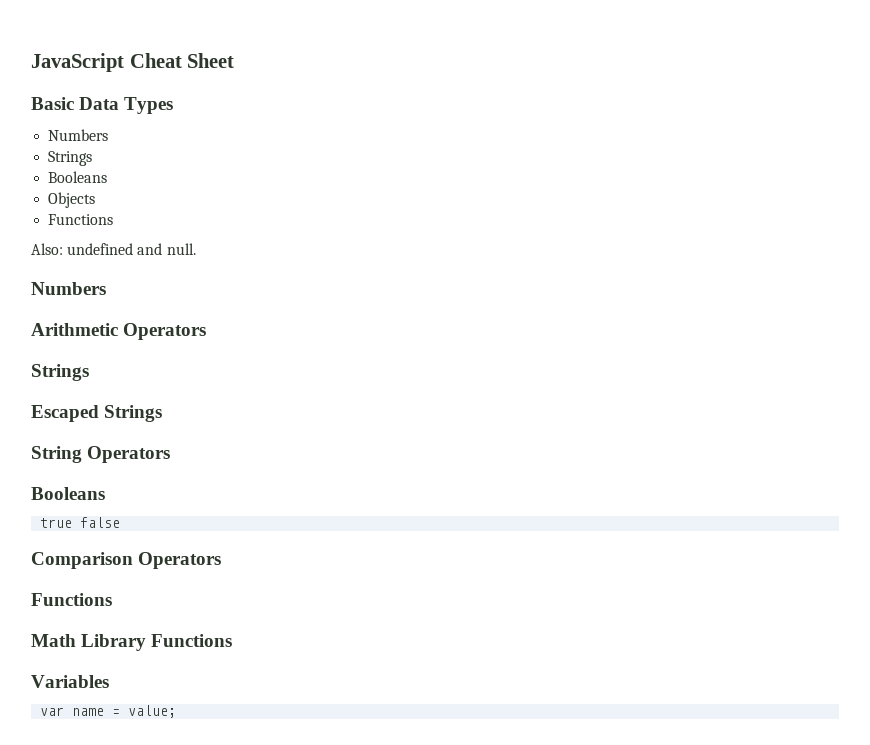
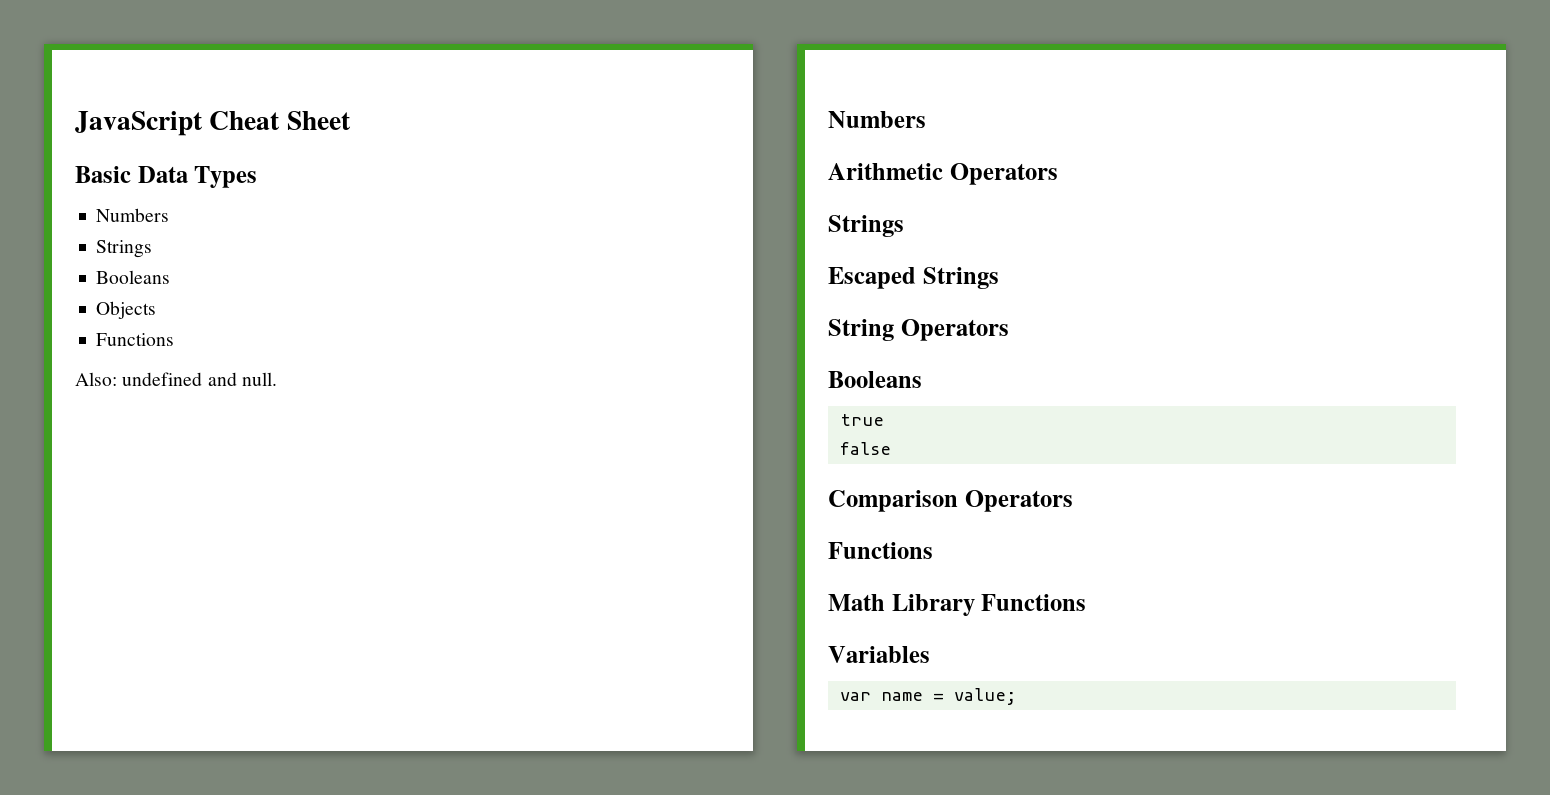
(73, 523) none -> (884, 420) //

